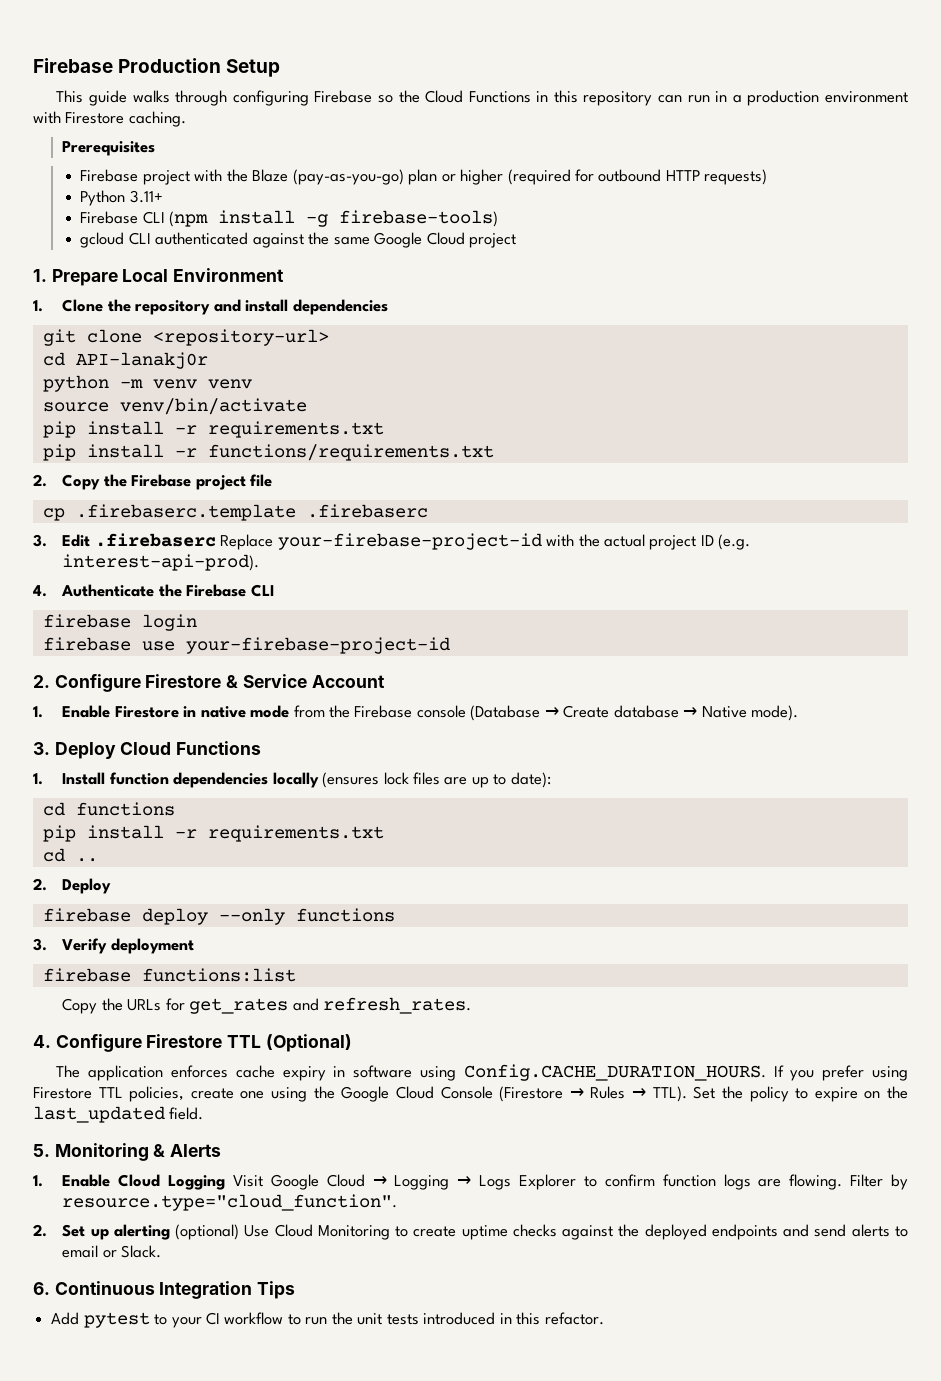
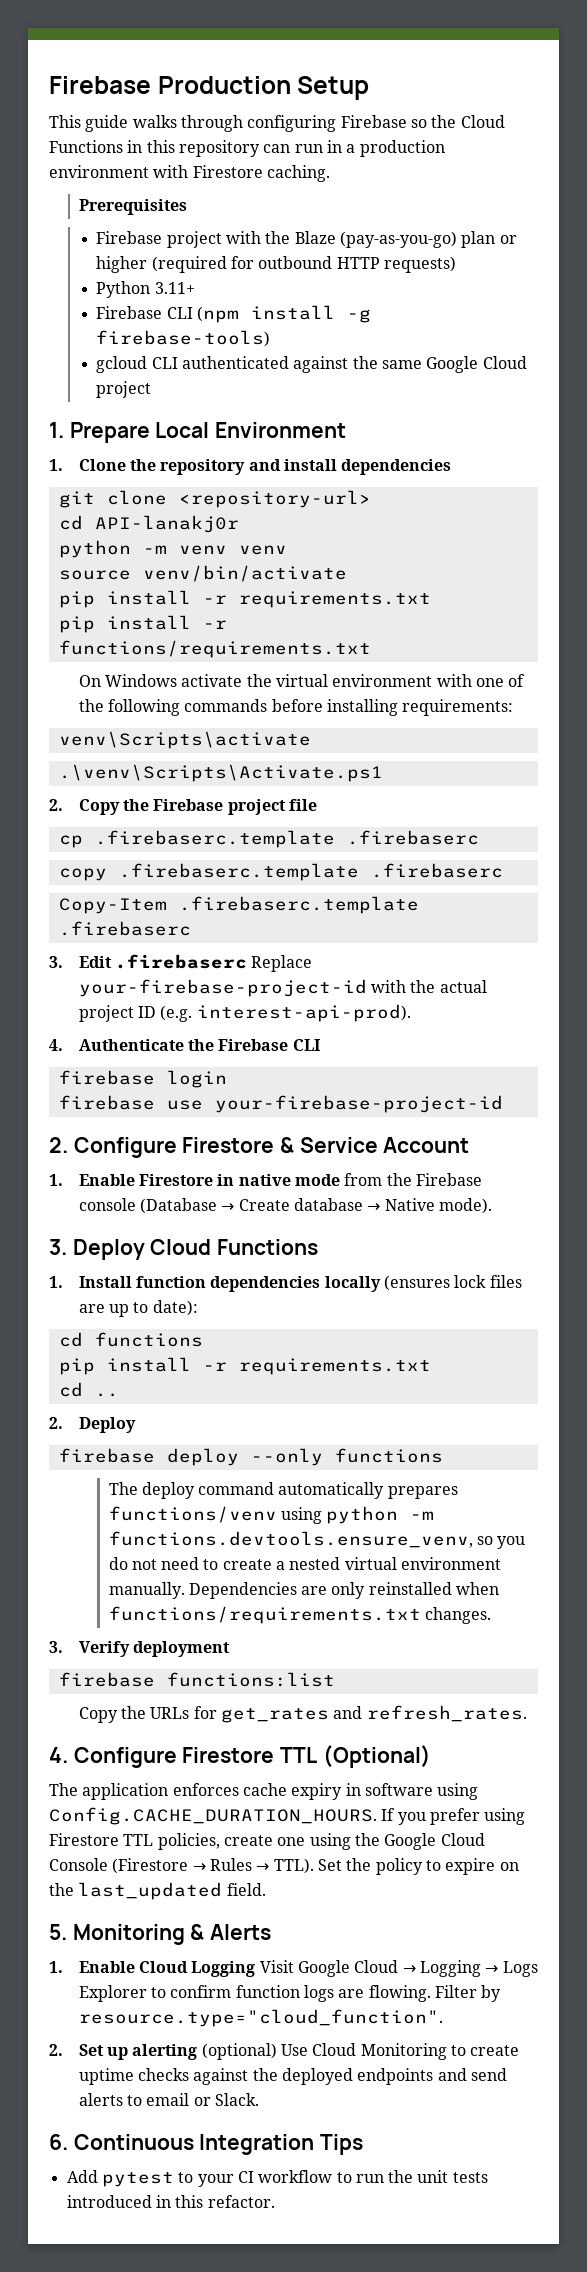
(494, 452) none -> [78,674,526,687] [78,699,514,716] [58,731,311,749] [58,764,383,782] // On Windows activate the virtual environment with one of the following commands before installing requirements: // venv\Scripts\activate // .\venv\Scripts\Activate.ps1
(428, 511) none -> [58,863,503,881] [58,896,419,914] [58,921,191,936] // copy .firebaserc.template .firebaserc // Copy-Item .firebaserc.template .firebaserc
(395, 915) none -> [108,1482,458,1499] [108,1506,435,1524] [108,1531,526,1549] [108,1557,502,1570] [108,1582,500,1599] [108,1606,491,1624] // The deploy command automatically prepares functions/venv using python -m functions.devtools.ensure_venv, so you do not need to create a nested virtual environment manually. Dependencies are only reinstalled when functions/requirements.txt changes.

